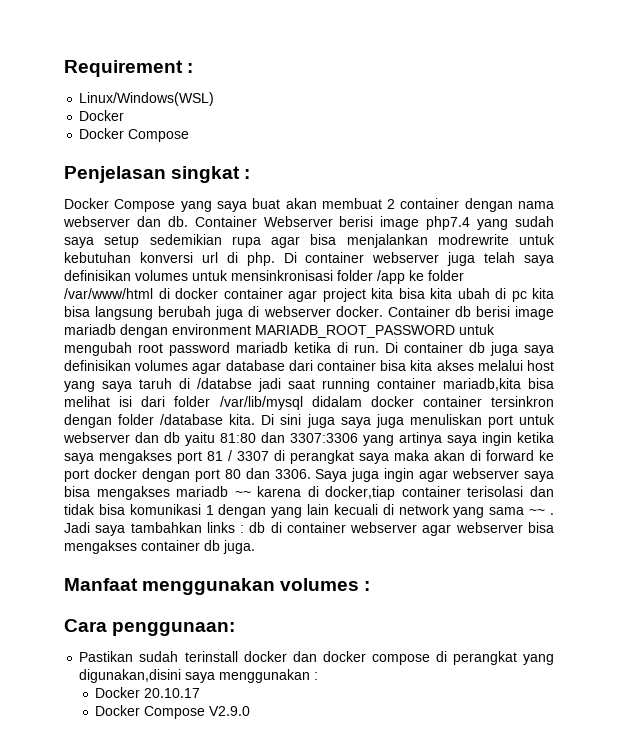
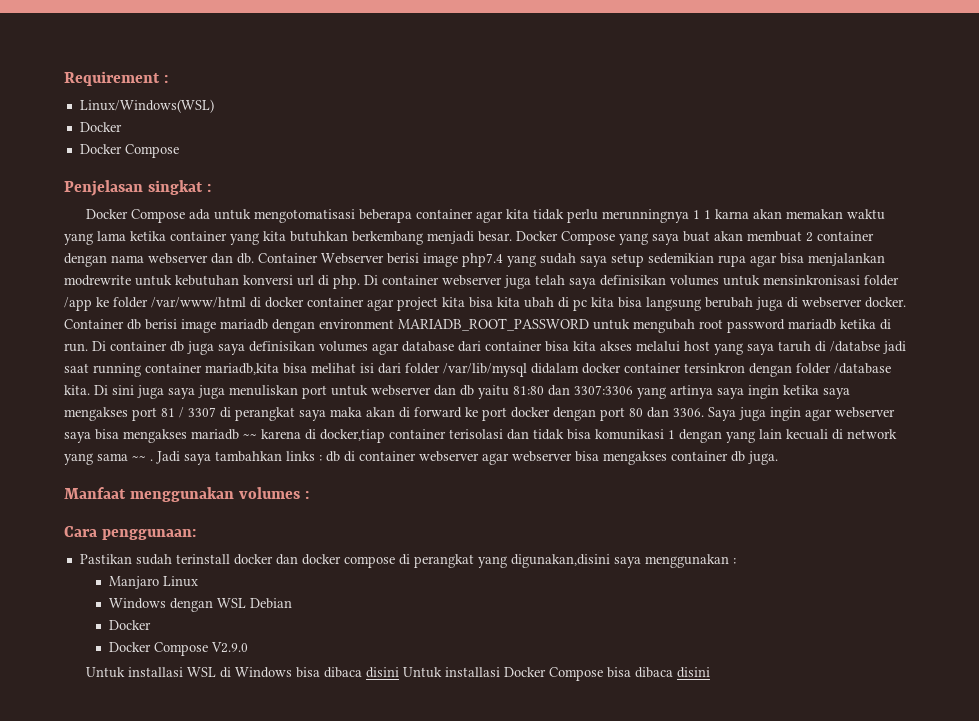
(176, 205) none -> [188,209,885,223] [64,231,615,245] ada untuk mengotomatisasi beberapa container agar kita tidak perlu merunningnya 1 1 karna akan memakan waktu yang lama ketika container yang kita butuhkan berkembang menjadi besar. Docker Compose
[95,687,201,698] // Docker 20.10.17 -> [108,576,198,589] [108,598,292,612] [108,620,151,630] // Manjaro Linux // Windows dengan WSL Debian // Docker
(251, 711) none -> [85,667,710,681] // Untuk installasi WSL di Windows bisa dibaca disini Untuk installasi Docker Compose bisa dibaca disini

